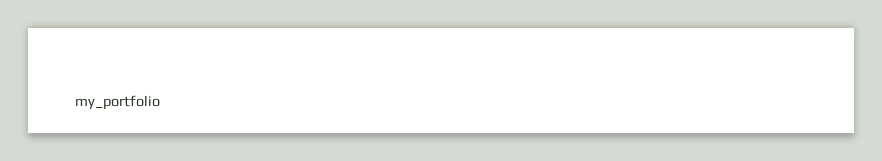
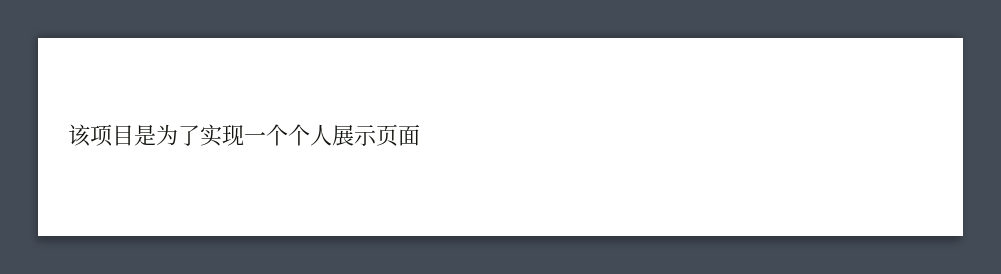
[75,95,160,110] my_portfolio -> [68,124,420,147] 该项目是为了实现一个个人展示页面

